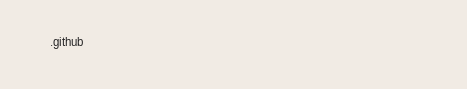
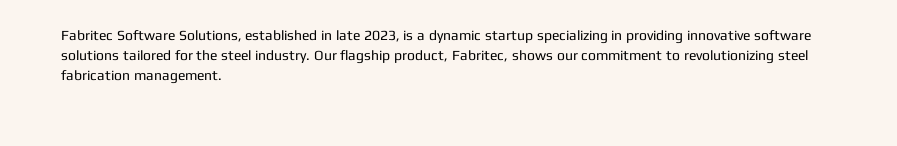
[50,37,83,49] .github -> [61,30,811,44] [61,50,808,64] [61,70,222,84] Fabritec Software Solutions, established in late 2023, is a dynamic startup specializing in providing innovative software solutions tailored for the steel industry. Our flagship product, Fabritec, shows our commitment to revolutionizing steel fabrication management.

